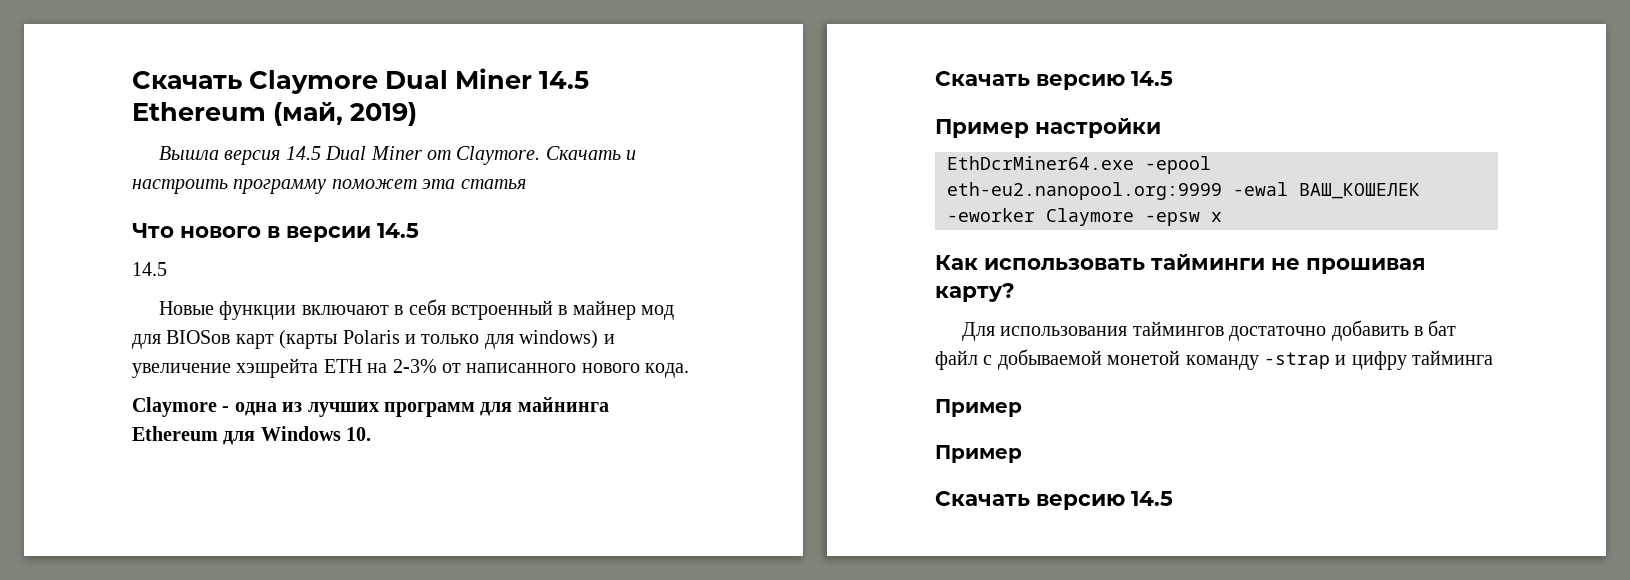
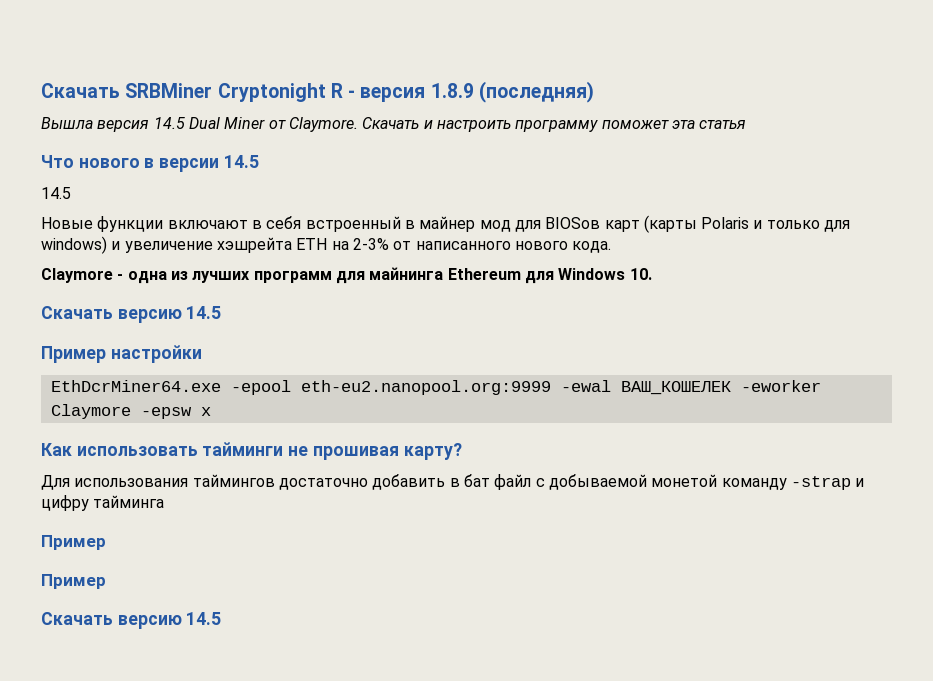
[132,68,589,94] [132,102,417,126] Скачать Claymore Dual Miner 14.5 Ethereum (май, 2019) -> [41,81,594,103] Скачать SRBMiner Cryptonight R - версия 1.8.9 (последняя)

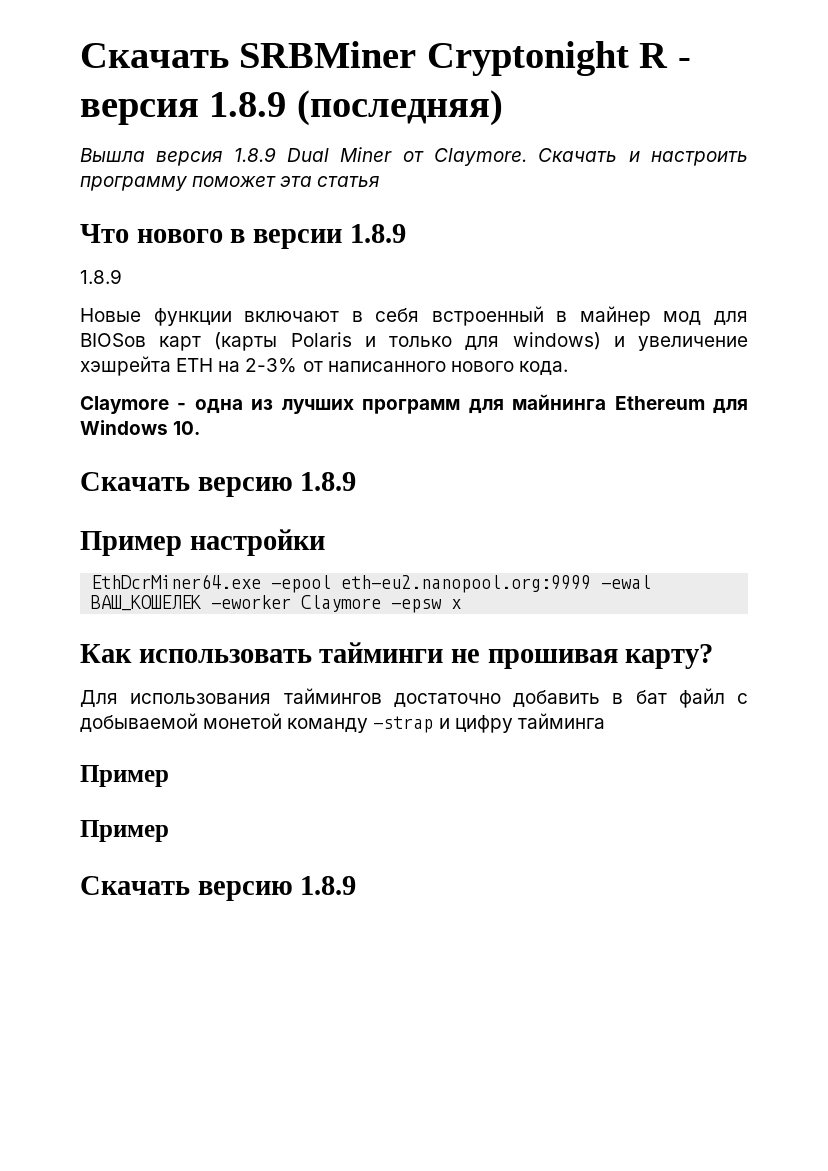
[153,117,185,129] 14.5 -> [233,147,276,162] 1.8.9
[223,155,259,168] [41,187,71,199] 14.5 // 14.5 -> [349,224,406,243] [80,269,122,284] 1.8.9 // 1.8.9
[186,306,222,319] 14.5 -> [300,472,357,491] 1.8.9
[186,612,222,625] 14.5 -> [300,876,357,895] 1.8.9

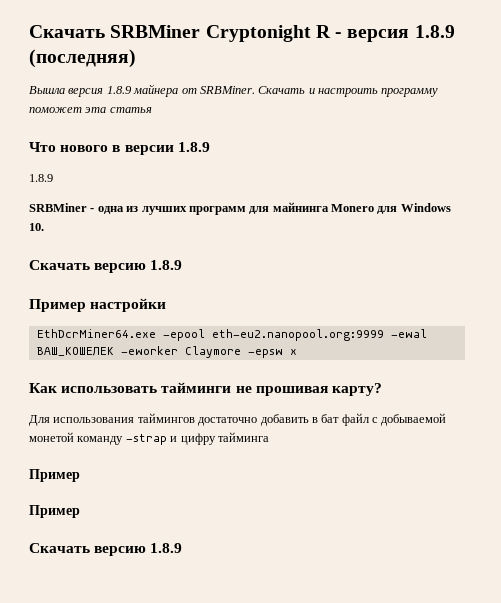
[287,147,527,166] Dual Miner от Claymore. -> [133,84,255,97] майнера от SRBMiner.
[80,306,748,326] [80,332,748,351] [80,356,568,376] [80,396,169,414] Новые функции включают в себя встроенный в майнер мод для BIOSов карт (карты Polaris и только для windows) и увеличение хэшрейта ETH на 2-3% от написанного нового кода. // Claymore -> [29,203,87,212] SRBMiner
[614,396,705,410] Ethereum -> [331,204,374,212] Monero

